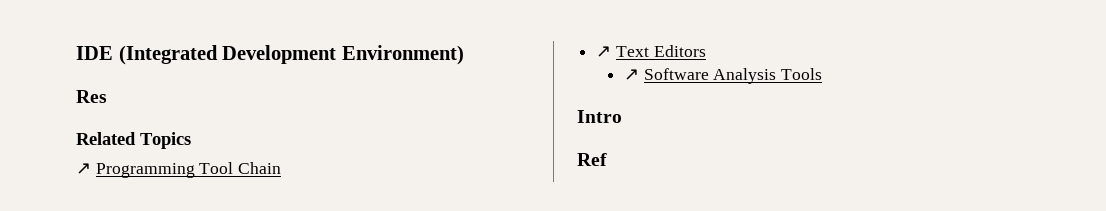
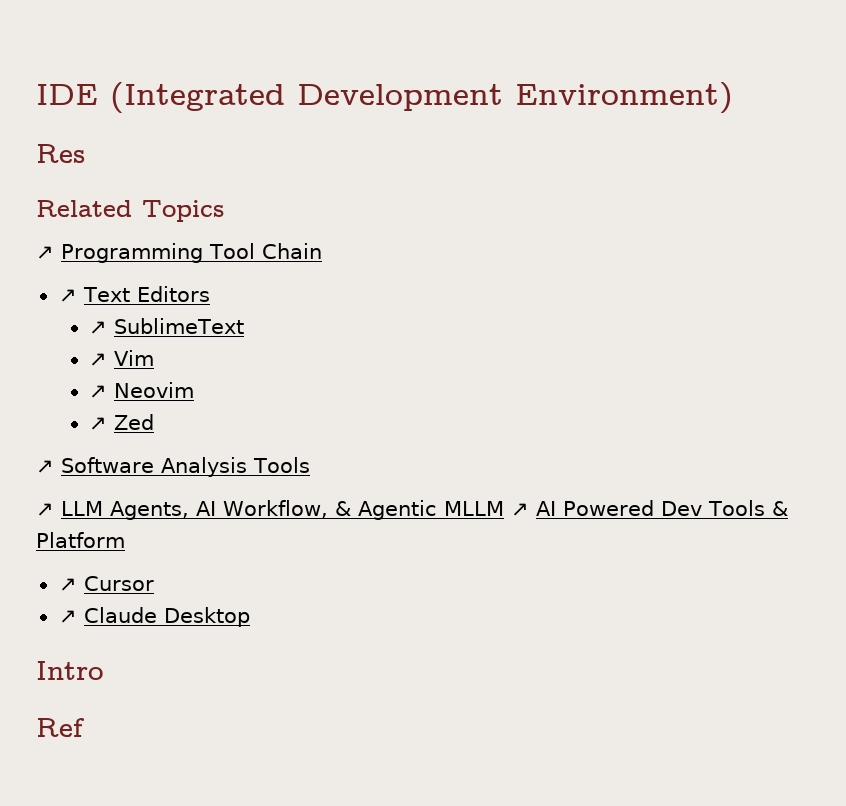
[643,68,823,84] Software Analysis Tools -> [114,318,245,334] [89,350,155,366] [89,382,195,398] [89,414,155,430] [36,457,310,477] [36,500,788,520] [36,532,125,548] [58,576,154,591] [58,607,250,627] SublimeText // ↗ Vim // ↗ Neovim // ↗ Zed // ↗ Software Analysis Tools // ↗ LLM Agents, AI Workflow, & Agentic MLLM ↗ AI Powered Dev Tools & Platform // ↗ Cursor // ↗ Claude Desktop

